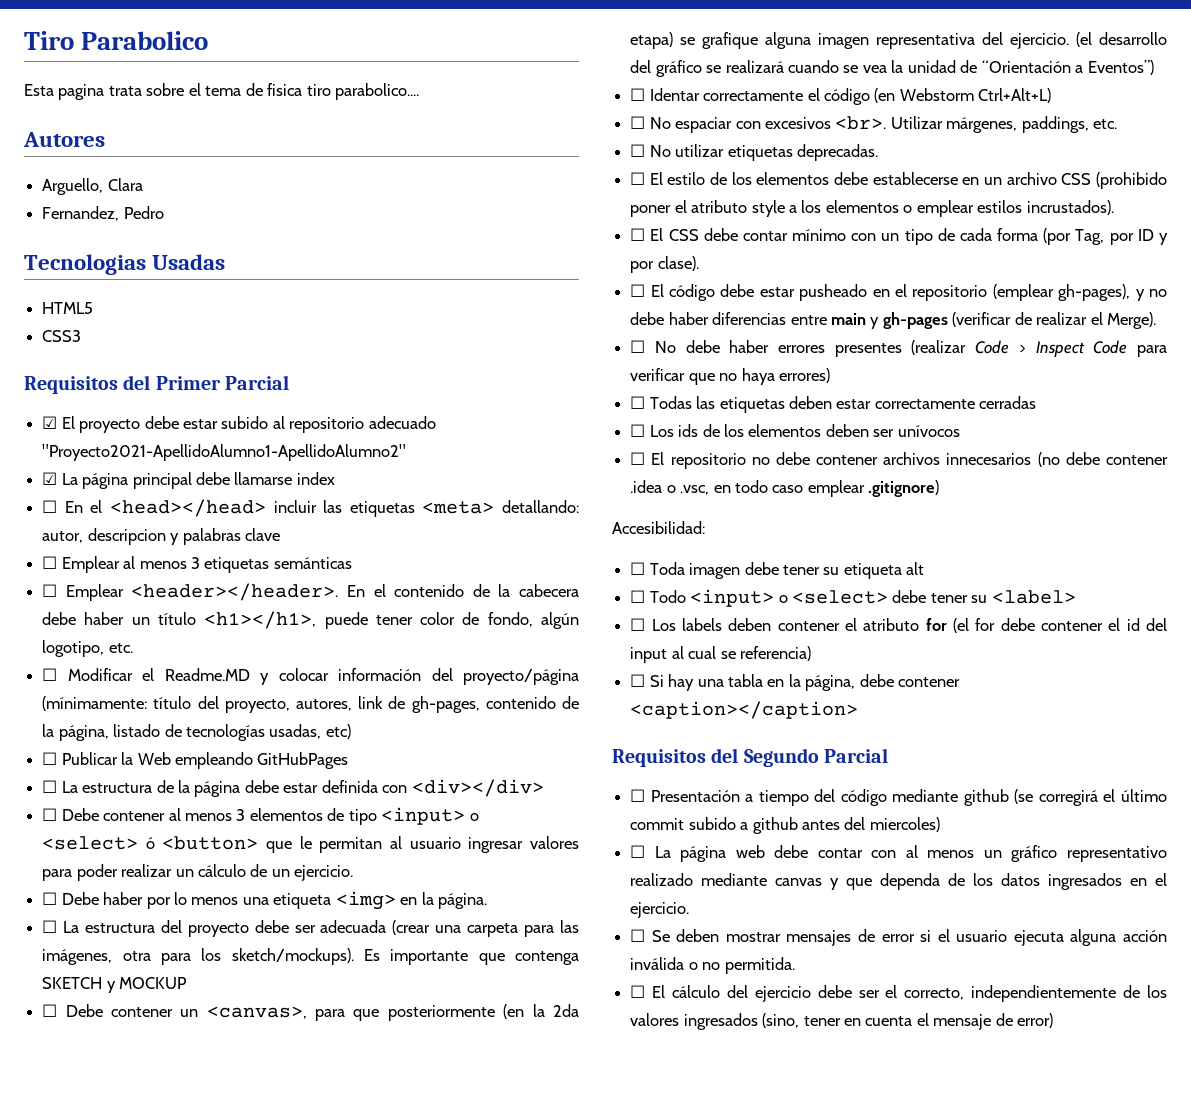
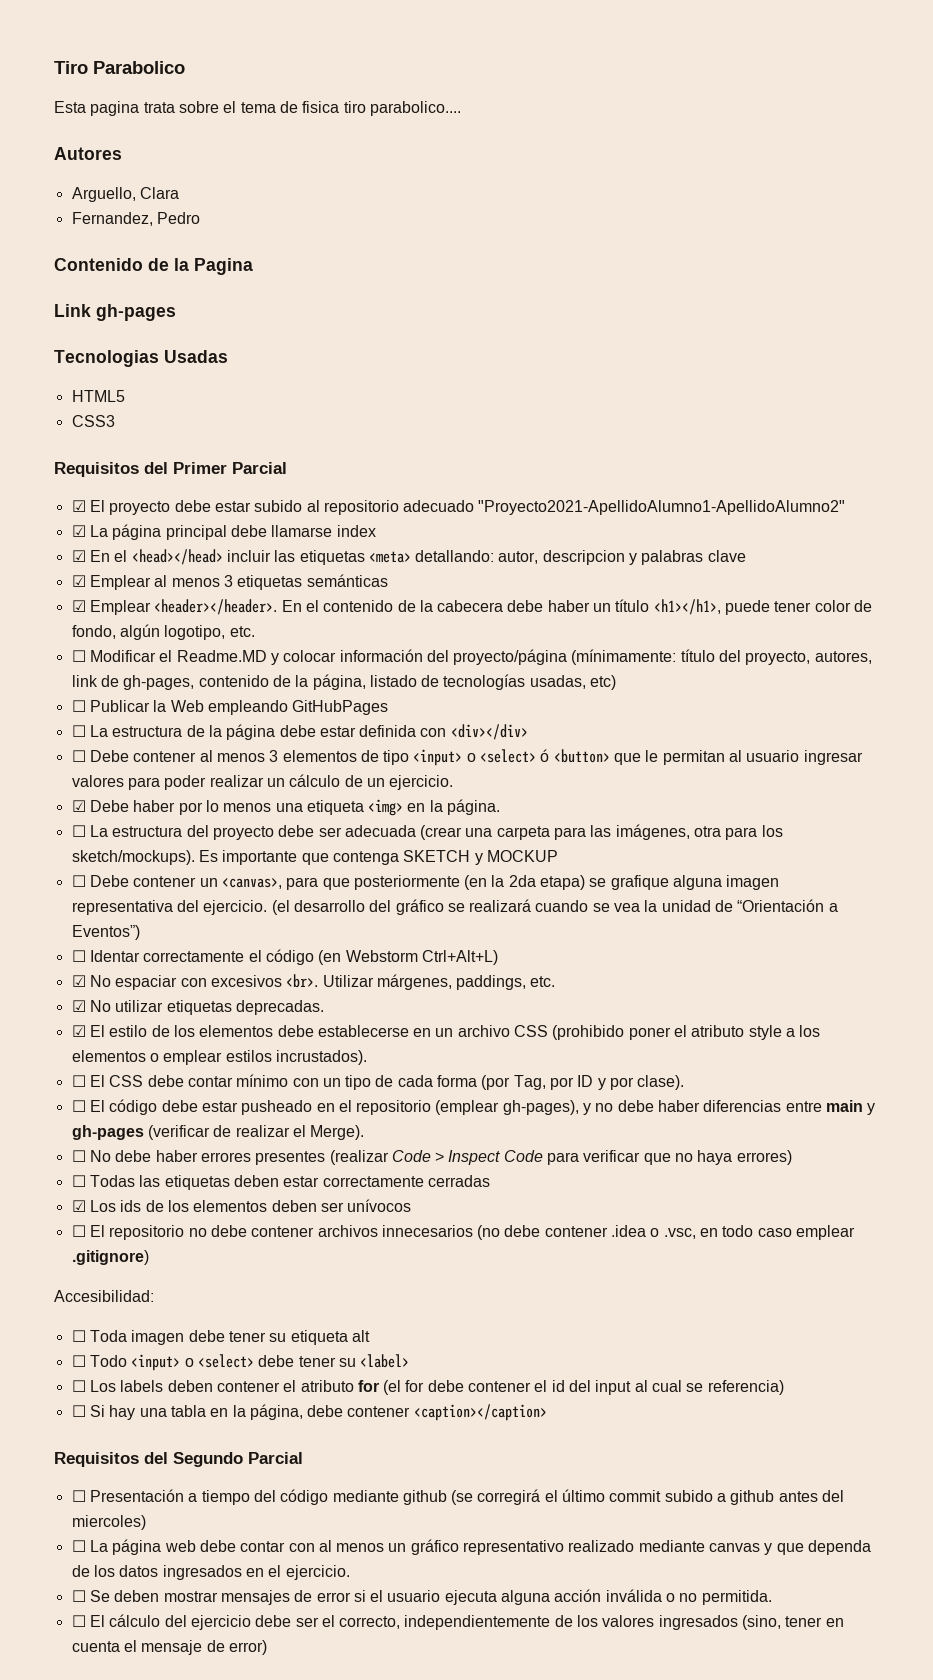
(164, 212) none -> [54,258,253,275] [54,304,176,321] // Contenido de la Pagina // Link gh-pages
[42,500,58,513] ☐ -> [71,550,86,562] ☑
[42,556,58,569] ☐ -> [71,575,86,587] ☑
[42,584,58,597] ☐ -> [71,600,86,612] ☑
[42,892,58,905] ☐ -> [71,800,86,812] ☑
[630,116,646,129] ☐ -> [71,975,86,987] ☑
[630,144,646,157] ☐ -> [71,1000,86,1012] ☑
[630,172,646,185] ☐ -> [71,1025,86,1037] ☑
[630,424,646,437] ☐ -> [71,1200,86,1212] ☑

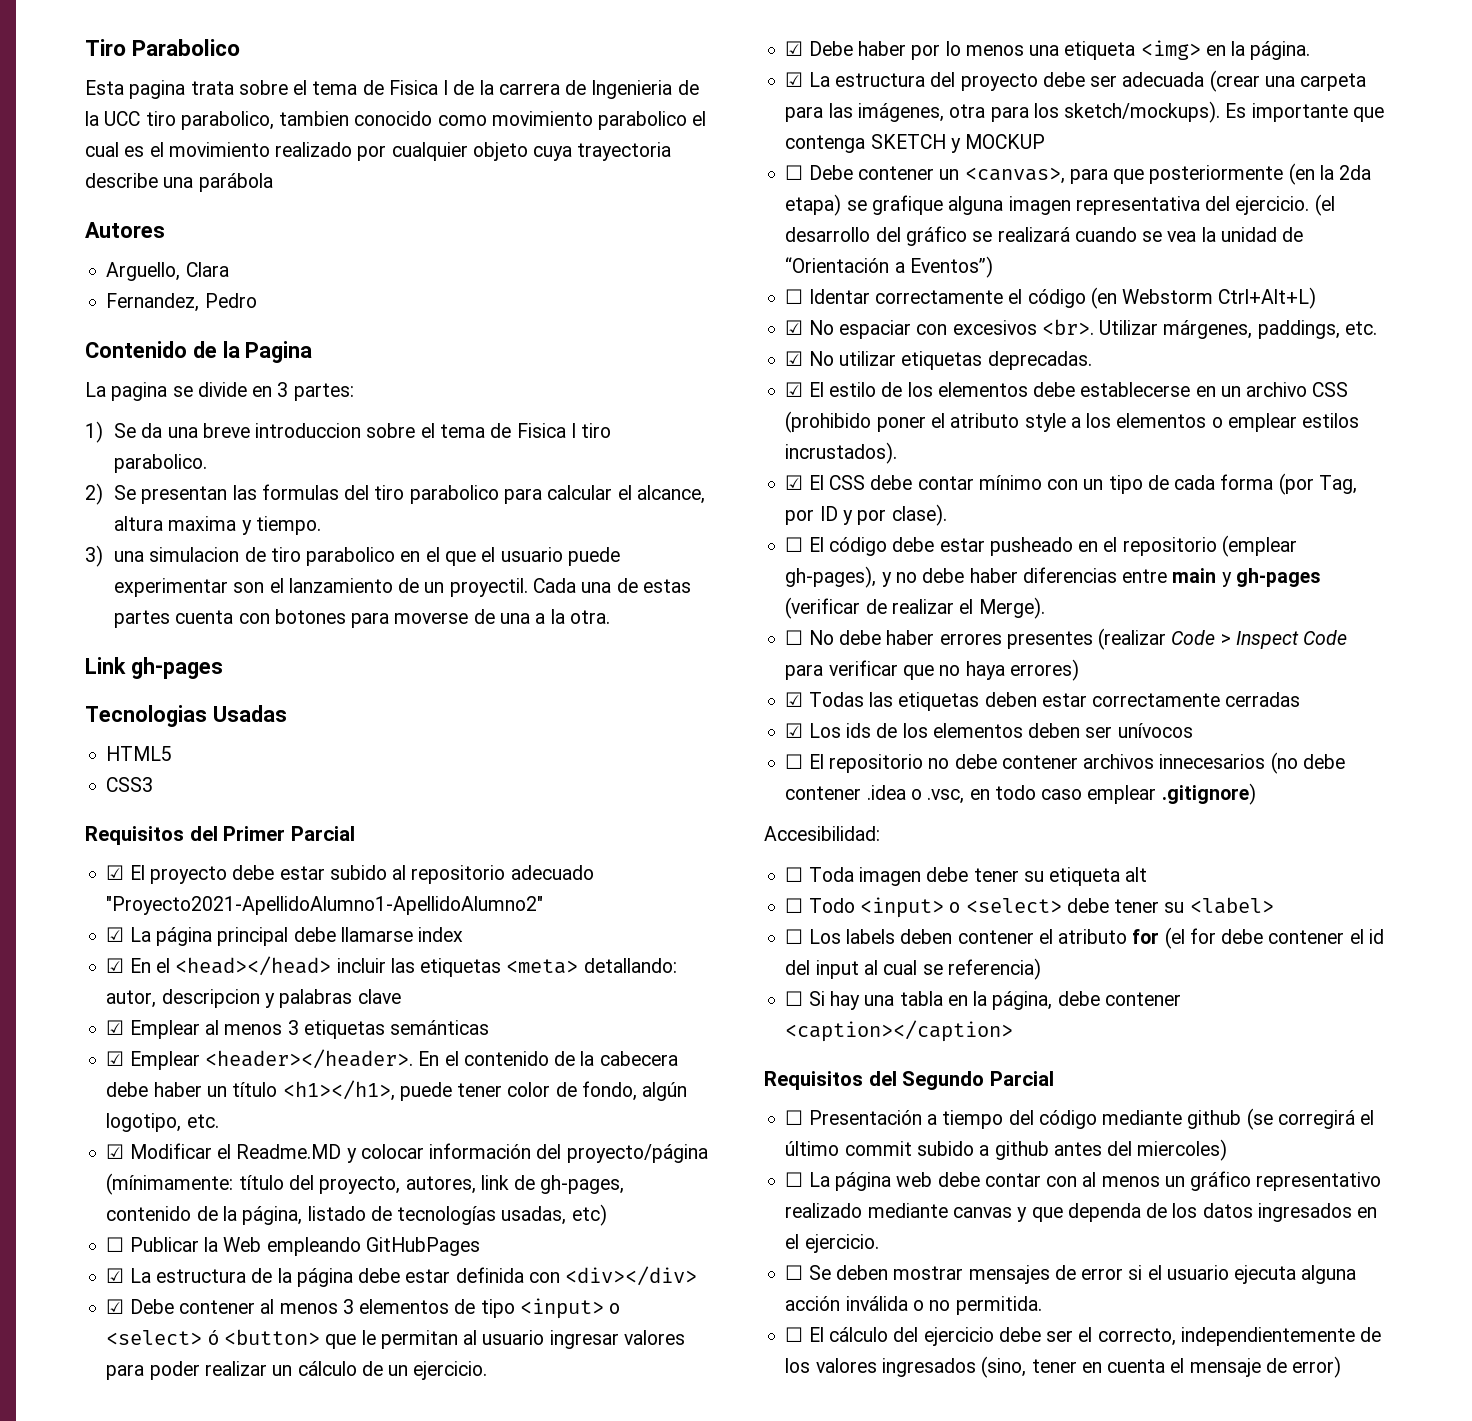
[302,101,461,116] fisica tiro parabolico.... -> [388,80,699,99] [85,111,707,130] [85,142,672,161] [85,173,273,192] Fisica I de la carrera de Ingenieria de la UCC tiro parabolico, tambien conocido como movimiento parabolico el cual es el movimiento realizado por cualquier objeto cuya trayectoria describe una parábola
(253, 266) none -> [85,382,354,401] [85,421,612,443] [114,454,208,473] [85,483,705,505] [114,516,321,535] [85,545,620,567] [114,578,691,597] [114,609,610,628] // La pagina se divide en 3 partes: // 1) Se da una breve introduccion sobre el tema de Fisica I tiro parabolico. // 2) Se presentan las formulas del tiro parabolico para calcular el alcance, altura maxima y tiempo. // 3) una simulacion de tiro parabolico en el que el usuario puede experimentar son el lanzamiento de un proyectil. Cada una de estas partes cuenta con botones para moverse de una a la otra.
[71,650,86,662] ☐ -> [106,1144,125,1159] ☑
[71,725,86,737] ☐ -> [106,1268,125,1283] ☑
[71,750,86,762] ☐ -> [106,1299,125,1314] ☑
[71,825,86,837] ☐ -> [785,72,804,87] ☑
[71,1075,86,1087] ☐ -> [785,475,804,490] ☑
[71,1175,86,1187] ☐ -> [785,692,804,707] ☑

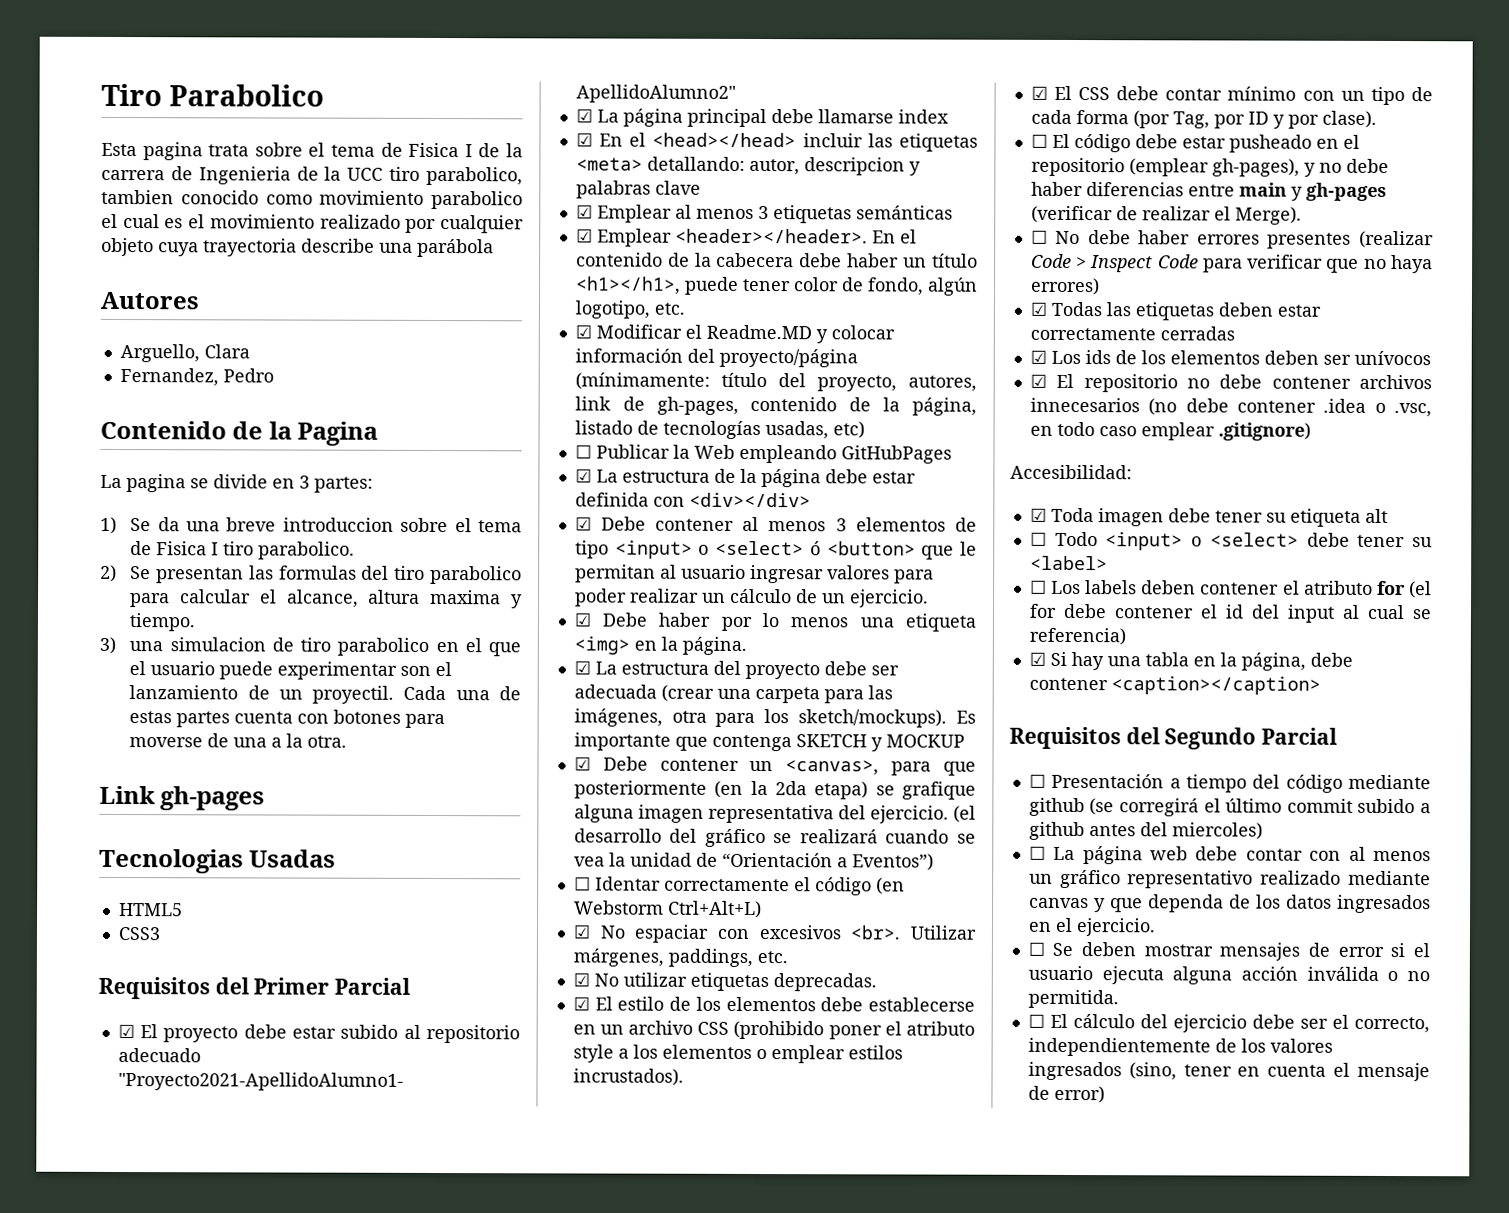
[785,165,804,180] ☐ -> [573,756,591,771] ☑
[785,754,804,769] ☐ -> [1029,373,1047,388] ☑
[785,867,804,882] ☐ -> [1029,507,1047,522] ☑
[785,991,804,1006] ☐ -> [1028,651,1046,666] ☑

